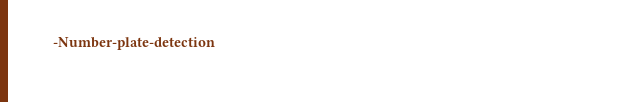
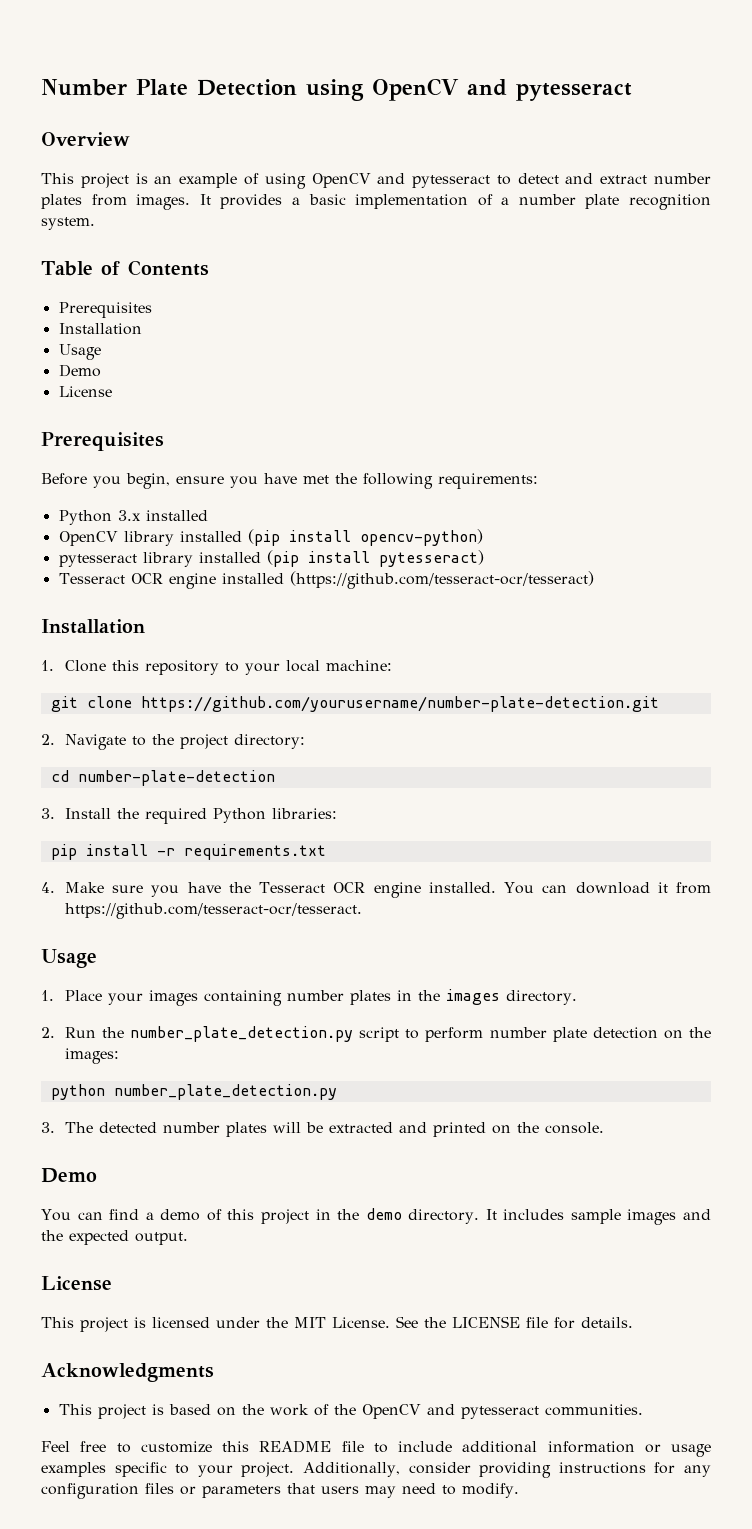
[53,37,215,50] -Number-plate-detection -> [41,78,632,101] [41,132,130,146] [41,173,712,189] [41,194,711,210] [41,217,95,230] [41,260,209,276] [58,302,152,318] [58,323,142,335] [58,344,101,360] [58,364,101,377] [58,386,112,397] [41,432,164,451] [41,473,538,489] [58,510,208,525] [58,529,483,546] [58,550,484,567] [58,571,594,589] [41,619,145,634] [41,660,392,675] [50,696,659,712] [41,734,305,750] [50,770,275,786] [41,808,337,824] [50,844,326,860] [41,882,711,898] [64,903,362,919] [41,949,97,968] [41,989,577,1006] [41,1026,711,1042] [64,1048,119,1064] [50,1084,337,1100] [41,1122,604,1137] [41,1168,97,1183] [41,1208,711,1225] [41,1230,188,1245] [41,1276,112,1291] [41,1316,633,1332] [41,1363,214,1382] [58,1404,643,1419] [41,1440,711,1457] [41,1462,711,1478] [41,1483,519,1499] Number Plate Detection using OpenCV and pytesseract // Overview // This project is an example of using OpenCV and pytesseract to detect and extract number plates from images. It provides a basic implementation of a number plate recognition system. // Table of Contents // Prerequisites // Installation // Usage // Demo // License // Prerequisites // Before you begin, ensure you have met the following requirements: // Python 3.x installed // OpenCV library installed (pip install opencv-python) // pytesseract library installed (pip install pytesseract) // Tesseract OCR engine installed (https://github.com/tesseract-ocr/tesseract) // Installation // 1. Clone this repository to your local machine: // git clone https://github.com/yourusername/number-plate-detection.git // 2. Navigate to the project directory: // cd number-plate-detection // 3. Install the required Python libraries: // pip install -r requirements.txt // 4. Make sure you have the Tesseract OCR engine installed. You can download it from https://github.com/tesseract-ocr/tesseract. // Usage // 1. Place your images containing number plates in the images directory. // 2. Run the number_plate_detection.py script to perform number plate detection on the images: // python number_plate_detection.py // 3. The detected number plates will be extracted and printed on the console. // Demo // You can find a demo of this project in the demo directory. It includes sample images and the expected output. // License // This project is licensed under the MIT License. See the LICENSE file for details. // Acknowledgments // This project is based on the work of the OpenCV and pytesseract communities. // Feel free to customize this README file to include additional information or usage examples specific to your project. Additionally, consider providing instructions for any configuration files or parameters that users may need to modify.

